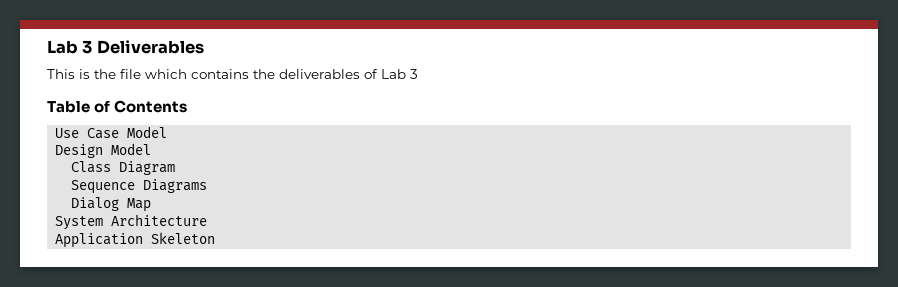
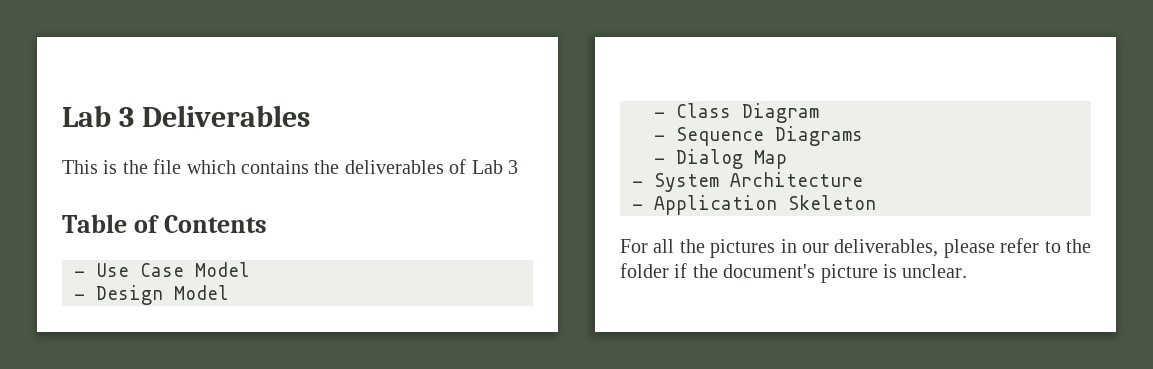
(188, 106) none -> [74,271,85,277] -
(168, 132) none -> [74,294,85,300] -
(152, 149) none -> [654,112,665,118] -
(176, 168) none -> [654,135,665,141] -
(208, 186) none -> [654,158,665,164] -
(152, 205) none -> [632,181,643,187] -
(208, 220) none -> [632,204,643,210] -
(216, 238) none -> [620,238,1091,258] [620,263,968,283] // For all the pictures in our deliverables, please refer to the folder if the document's picture is unclear.

